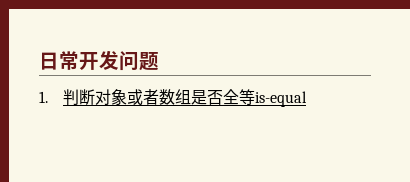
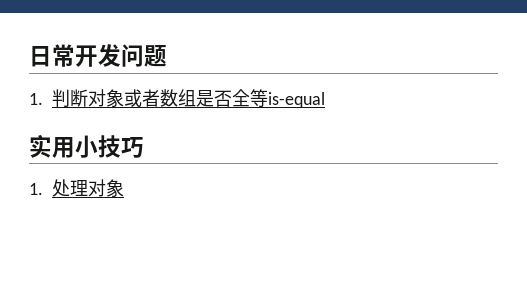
(308, 99) none -> [29,134,144,158] [29,179,124,197] // 实用小技巧 // 1.处理对象

